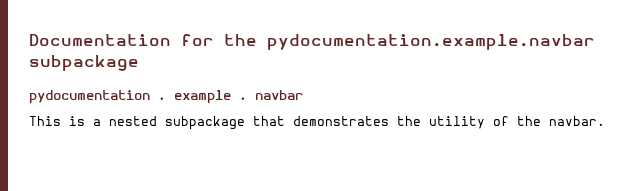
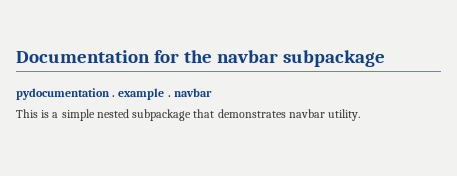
[267,34,595,50] pydocumentation.example.navbar -> [216,50,278,63] navbar
(101, 122) none -> [61,109,95,121] simple
[397,116,605,129] the utility of the navbar. -> [288,109,361,121] navbar utility.

